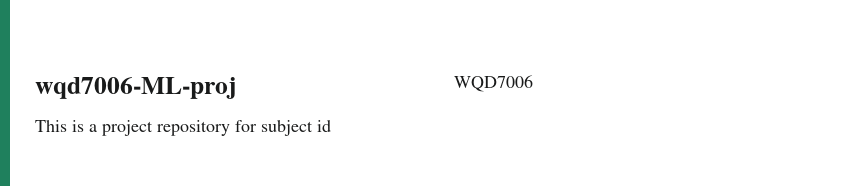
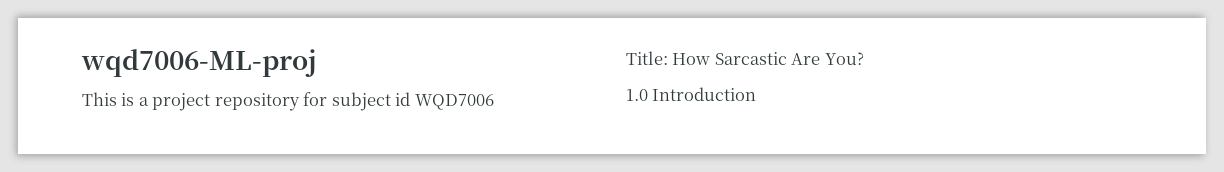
(533, 83) none -> [626,51,864,65] [626,87,757,101] // Title: How Sarcastic Are You? // 1.0 Introduction

